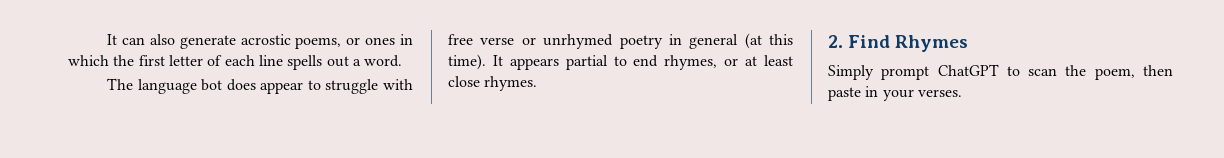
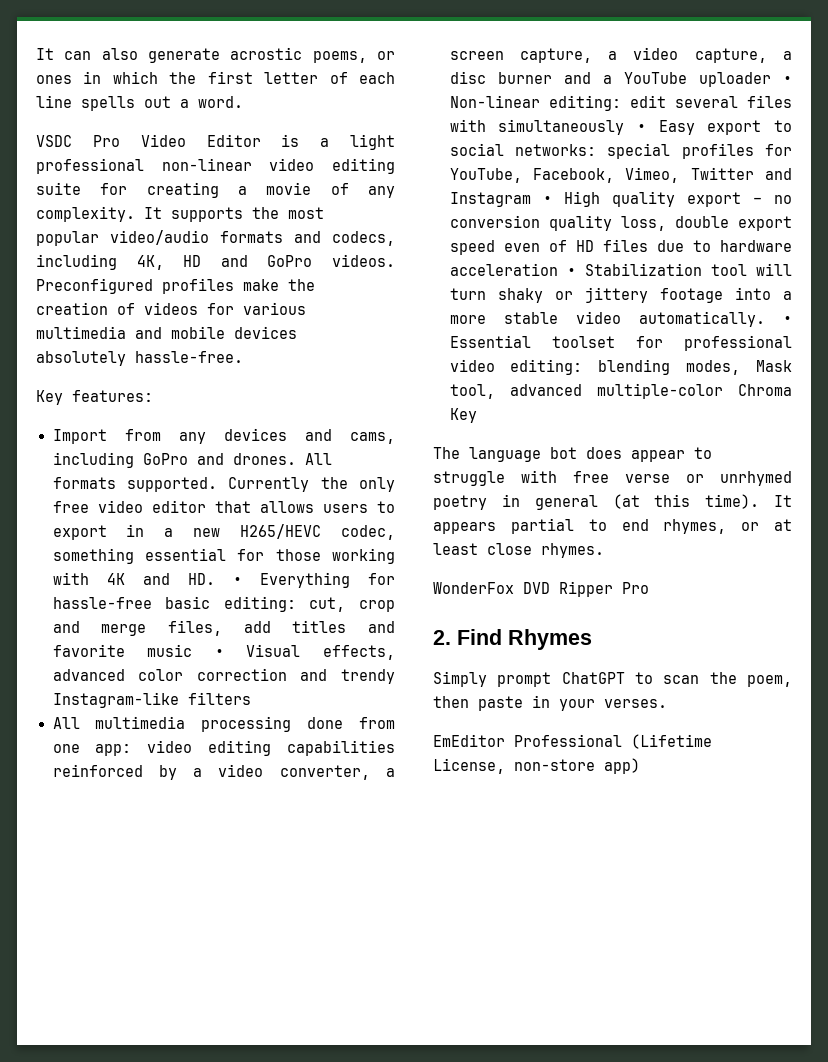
(403, 61) none -> [36,134,395,150] [36,158,395,174] [36,182,395,198] [36,206,324,222] [36,230,395,246] [36,254,395,270] [36,278,315,294] [36,302,306,315] [36,326,297,339] [36,351,243,366] [36,390,153,405] [52,428,395,444] [52,452,332,468] [52,477,395,492] [52,500,395,513] [52,524,395,540] [52,548,395,564] [52,572,396,588] [52,596,395,612] [52,620,395,636] [52,644,395,660] [52,668,395,684] [52,692,251,708] [52,716,395,732] [52,740,395,756] [52,764,396,780] [449,47,792,63] [449,71,792,87] [449,95,792,111] [449,119,792,135] [449,143,792,159] [449,167,792,183] [449,191,792,207] [449,215,792,231] [449,239,792,255] [449,263,792,276] [449,287,792,303] [449,311,792,327] [449,335,792,351] [449,359,792,375] [449,383,792,399] [449,408,477,423] // VSDC Pro Video Editor is a light professional non-linear video editing suite for creating a movie of any complexity. It supports the most popular video/audio formats and codecs, including 4K, HD and GoPro videos. Preconfigured profiles make the creation of videos for various multimedia and mobile devices absolutely hassle-free. // Key features: // Import from any devices and cams, including GoPro and drones. All formats supported. Сurrently the only free video editor that allows users to export in a new H265/HEVC codec, something essential for those working with 4K and HD. • Everything for hassle-free basic editing: cut, crop and merge files, add titles and favorite music • Visual effects, advanced color correction and trendy Instagram-like filters // All multimedia processing done from one app: video editing capabilities reinforced by a video converter, a screen capture, a video capture, a disc burner and a YouTube uploader • Non-linear editing: edit several files with simultaneously • Easy export to social networks: special profiles for YouTube, Facebook, Vimeo, Twitter and Instagram • High quality export – no conversion quality loss, double export speed even of HD files due to hardware acceleration • Stabilization tool will turn shaky or jittery footage into a more stable video automatically. • Essential toolset for professional video editing: blending modes, Mask tool, advanced multiple-color Chroma Key
(538, 83) none -> [433,581,649,597] // WonderFox DVD Ripper Pro
(962, 93) none -> [433,734,712,749] [433,758,640,774] // EmEditor Professional (Lifetime License, non-store app)

